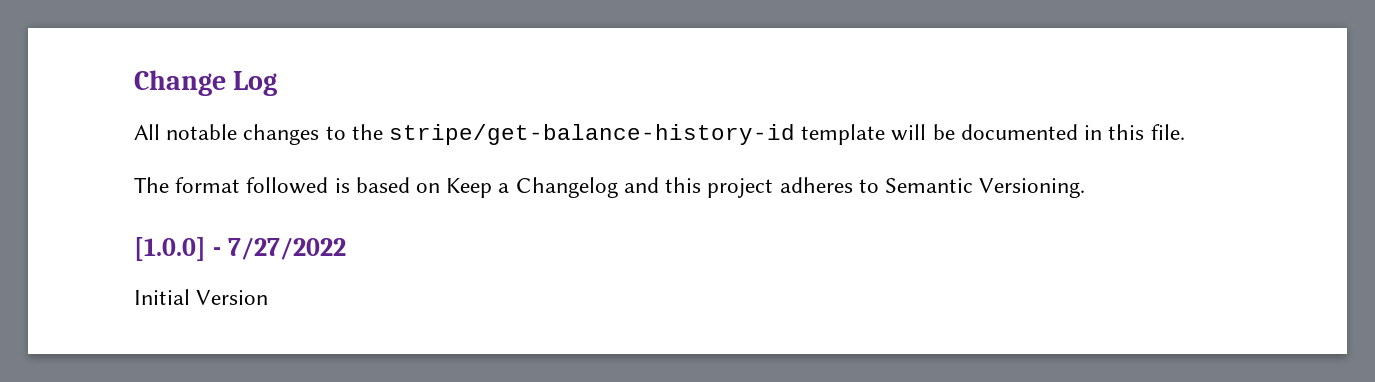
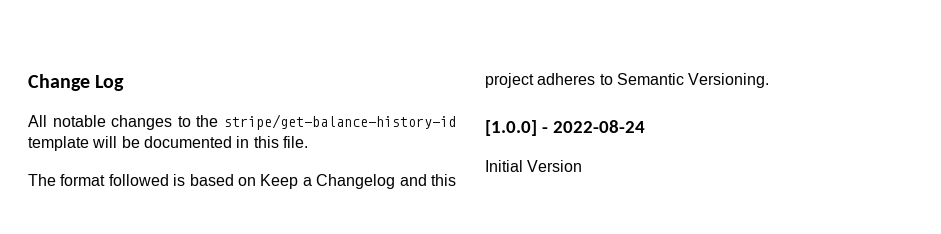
[227,237,346,260] 7/27/2022 -> [552,120,645,133] 2022-08-24

